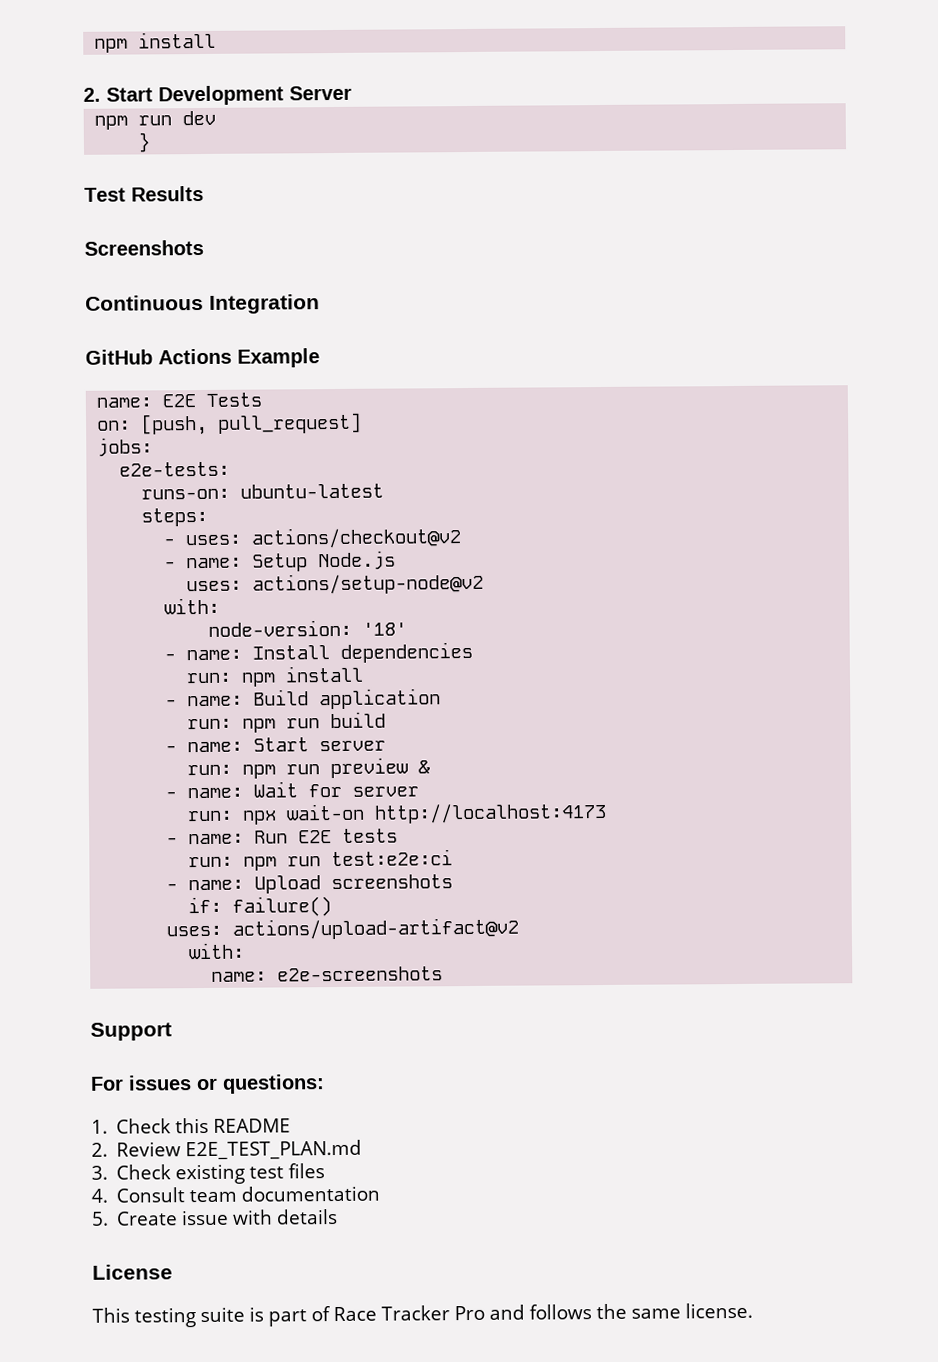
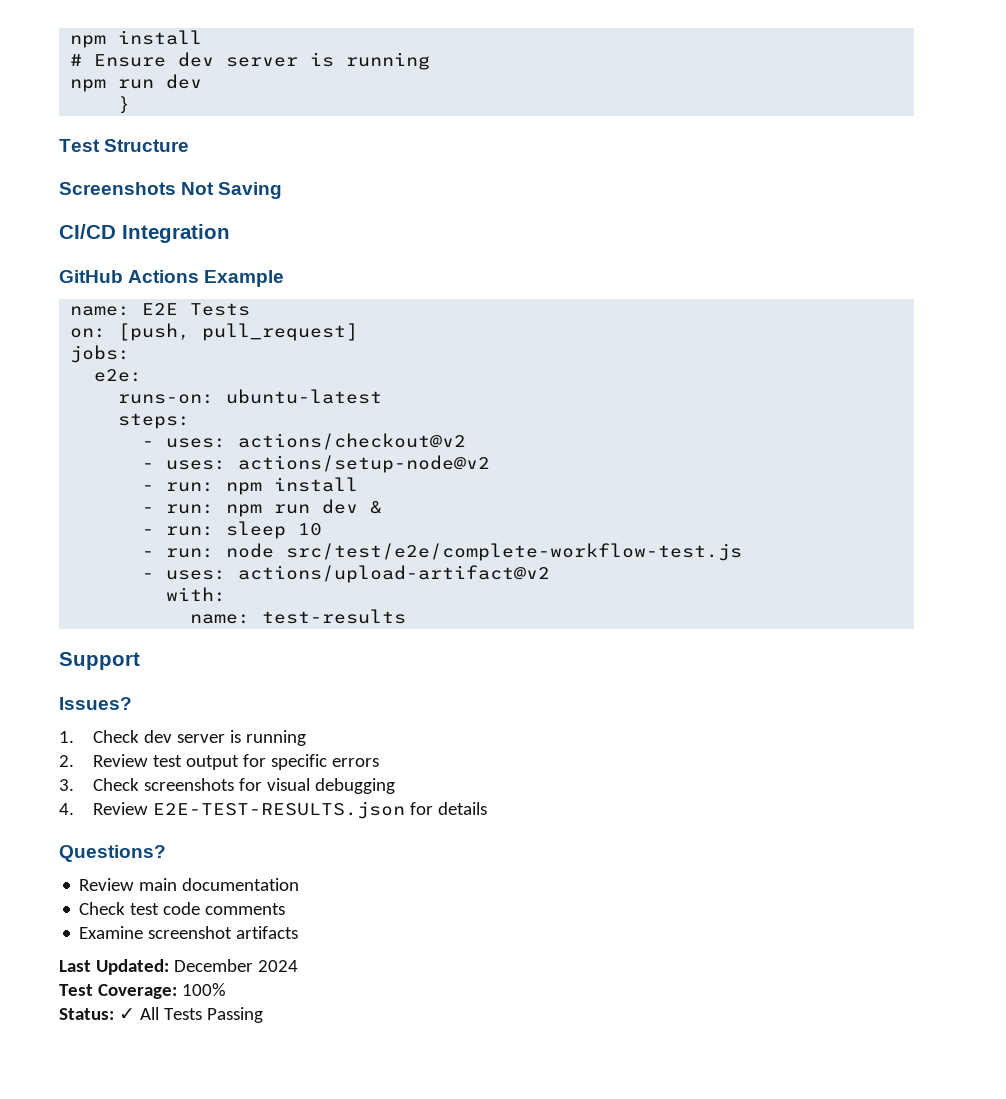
[94,31,217,53] [83,85,352,106] npm install // 2. Start Development Server -> [70,30,203,48] [70,52,431,70] npm install // # Ensure dev server is running
[131,185,204,202] Results -> [104,139,190,152] Structure
[85,294,204,311] // Continuous -> [181,182,283,199] [59,224,116,239] Not Saving // CI/CD
[119,461,231,477] e2e-tests: -> [94,369,143,382] e2e:
[186,550,397,572] name: Setup Node.js // -> (155, 466) none
[164,597,221,615] [208,619,408,637] [164,641,474,663] [186,665,365,687] [165,688,442,710] [187,711,387,733] [165,737,387,753] [187,757,432,779] [165,781,420,799] [187,802,608,825] [166,828,399,845] [188,849,454,871] [166,874,454,894] [188,896,333,917] with: // node-version: '18' // - name: Install dependencies // run: npm install // - name: Build application // run: npm run build // - name: Start server // run: npm run preview & // - name: Wait for server // run: npx wait-on http://localhost:4173 // - name: Run E2E tests // run: npm run test:e2e:ci // - name: Upload screenshots // if: failure() // -> [142,477,359,495] [142,499,383,517] [142,521,323,539] [142,543,743,561] [142,573,155,579] - run: npm install // - run: npm run dev & // - run: sleep 10 // - run: node src/test/e2e/complete-workflow-test.js // -
[277,966,444,982] e2e-screenshots -> [262,609,407,624] test-results
[90,1074,325,1094] [91,1117,292,1134] [91,1139,363,1161] [91,1163,326,1185] [91,1185,381,1203] [91,1208,339,1226] [92,1264,173,1280] [92,1302,753,1328] For issues or questions: // 1. Check this README // 2. Review E2E_TEST_PLAN.md // 3. Check existing test files // 4. Consult team documentation // 5. Create issue with details // License // This testing suite is part of Race Tracker Pro and follows the same license. -> [59,697,132,710] [59,730,307,746] [59,754,380,770] [59,778,396,794] [59,801,488,819] [59,845,166,862] [79,878,300,891] [79,902,286,915] [79,926,299,939] [59,959,298,975] [59,983,226,999] [59,1007,263,1023] Issues? // 1. Check dev server is running // 2. Review test output for specific errors // 3. Check screenshots for visual debugging // 4. Review E2E-TEST-RESULTS.json for details // Questions? // Review main documentation // Check test code comments // Examine screenshot artifacts // Last Updated: December 2024 // Test Coverage: 100% // Status: ✓ All Tests Passing

